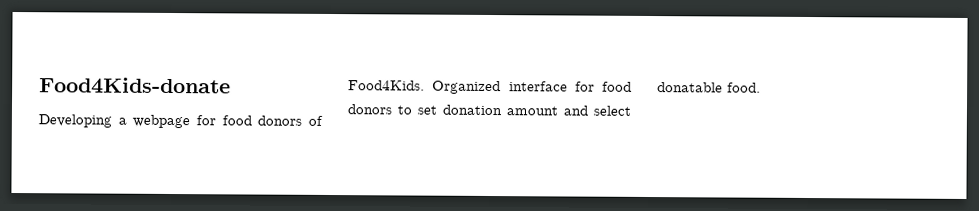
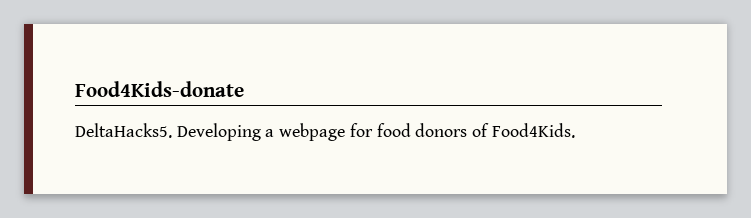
(231, 86) none -> [75,123,172,138] DeltaHacks5.
[432,80,632,95] [347,104,632,116] [657,82,761,93] Organized interface for food donors to set donation amount and select donatable food. -> (575, 130) none

